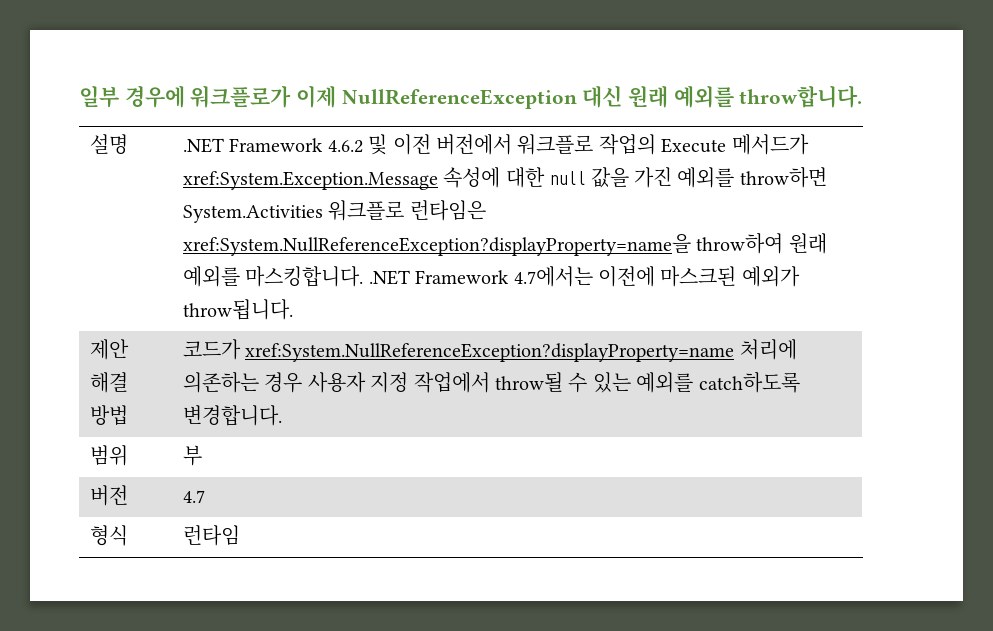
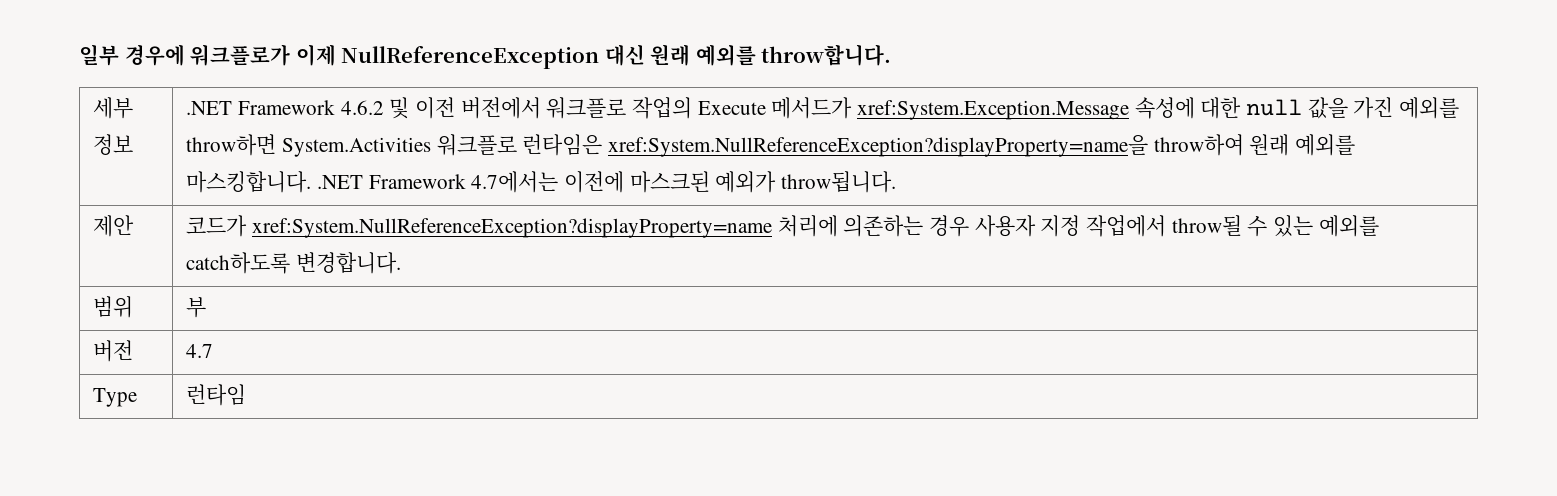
[90,134,129,154] 설명 -> [93,97,134,119] [93,134,134,155] 세부 정보
[90,372,129,393] [90,405,129,425] 해결 방법 -> (135, 226) none
[90,525,129,546] 형식 -> [93,388,138,407] Type

